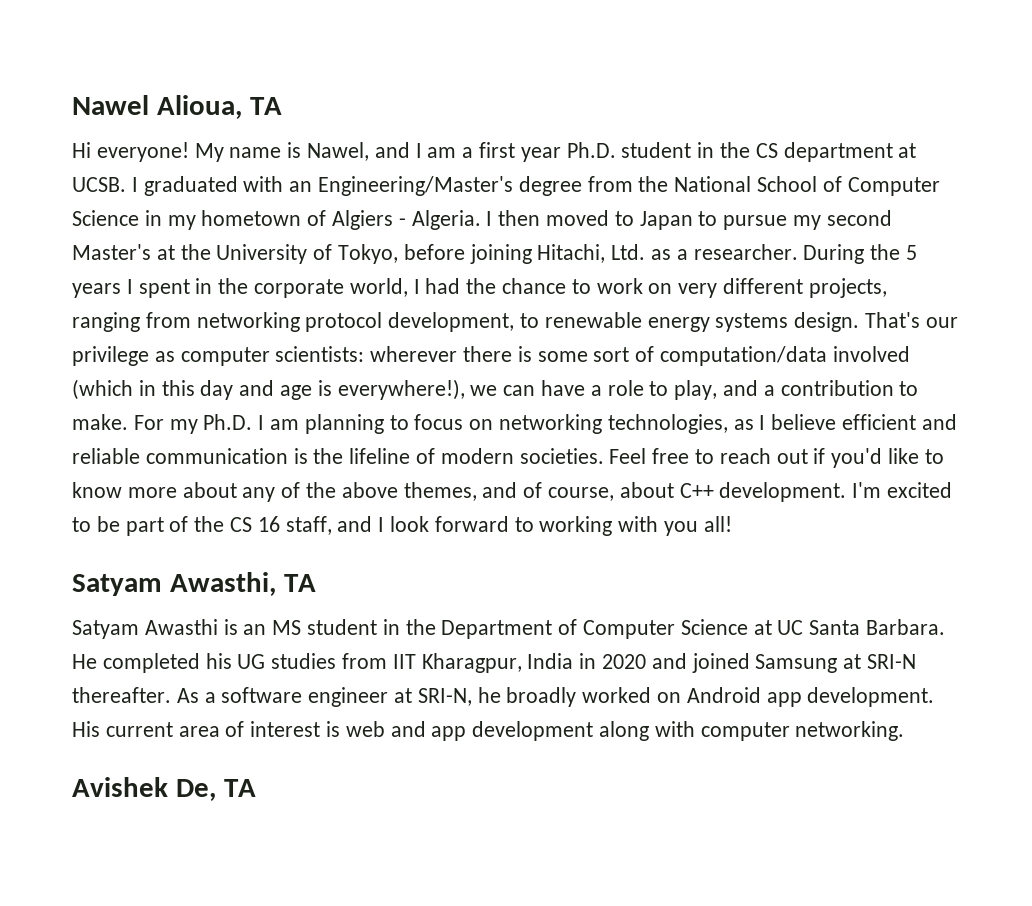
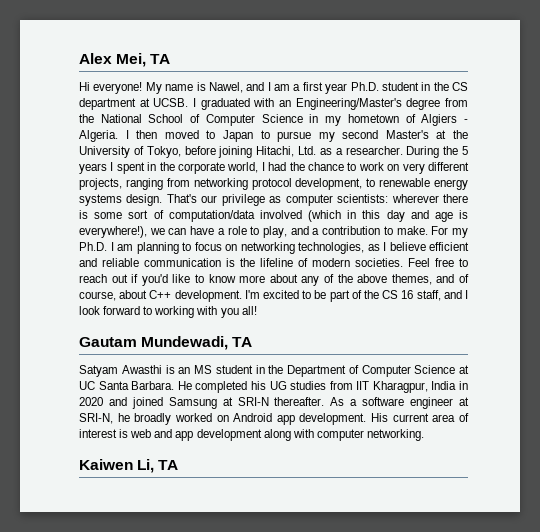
[72,95,242,119] Nawel Alioua, -> [79,53,147,67] Alex Mei,
[72,572,276,596] Satyam Awasthi, -> [79,336,229,350] Gautam Mundewadi,
[72,777,216,801] Avishek De, -> [79,459,155,473] Kaiwen Li,

